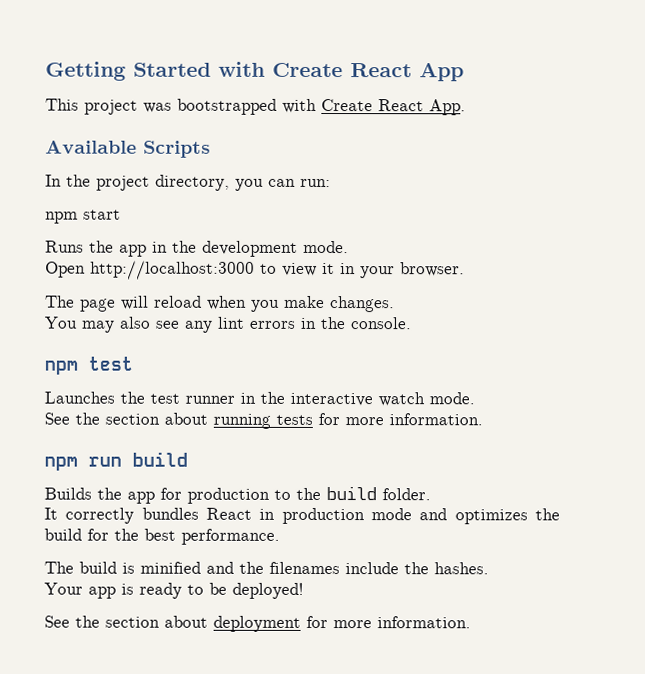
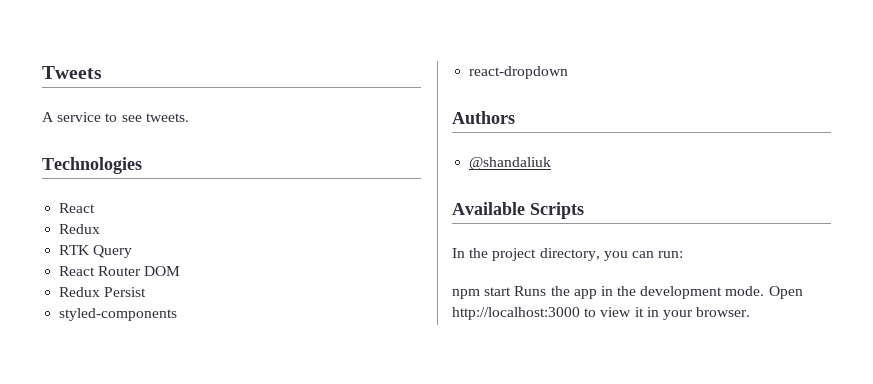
[45,61,464,82] [45,98,466,116] Getting Started with Create React App // This project was bootstrapped with Create React App. -> [42,66,102,79] [42,112,189,122] [42,157,142,174] [59,203,96,213] [59,224,101,234] [59,245,133,258] [59,266,181,276] [59,287,147,297] [59,308,178,321] [469,66,569,79] [452,111,515,124] [469,157,552,170] Tweets // A service to see tweets. // Technologies // React // Redux // RTK Query // React Router DOM // Redux Persist // styled-components // react-dropdown // Authors // @shandaliuk
(121, 214) // -> (512, 291) none
(349, 247) // -> (765, 291) none
[45,295,395,313] [45,316,412,333] [44,356,133,375] [44,391,475,407] [44,412,483,429] [44,451,188,471] [44,486,431,504] [44,507,560,525] [44,528,280,545] [44,561,489,575] [44,582,304,599] [44,615,471,632] // The page will reload when you make changes. // You may also see any lint errors in the console. // npm test // Launches the test runner in the interactive watch mode. // See the section about running tests for more information. // npm run build // Builds the app for production to the build folder. // It correctly bundles React in production mode and optimizes the build for the best performance. // The build is minified and the filenames include the hashes. // Your app is ready to be deployed! // See the section about deployment for more information. -> (751, 312) none

